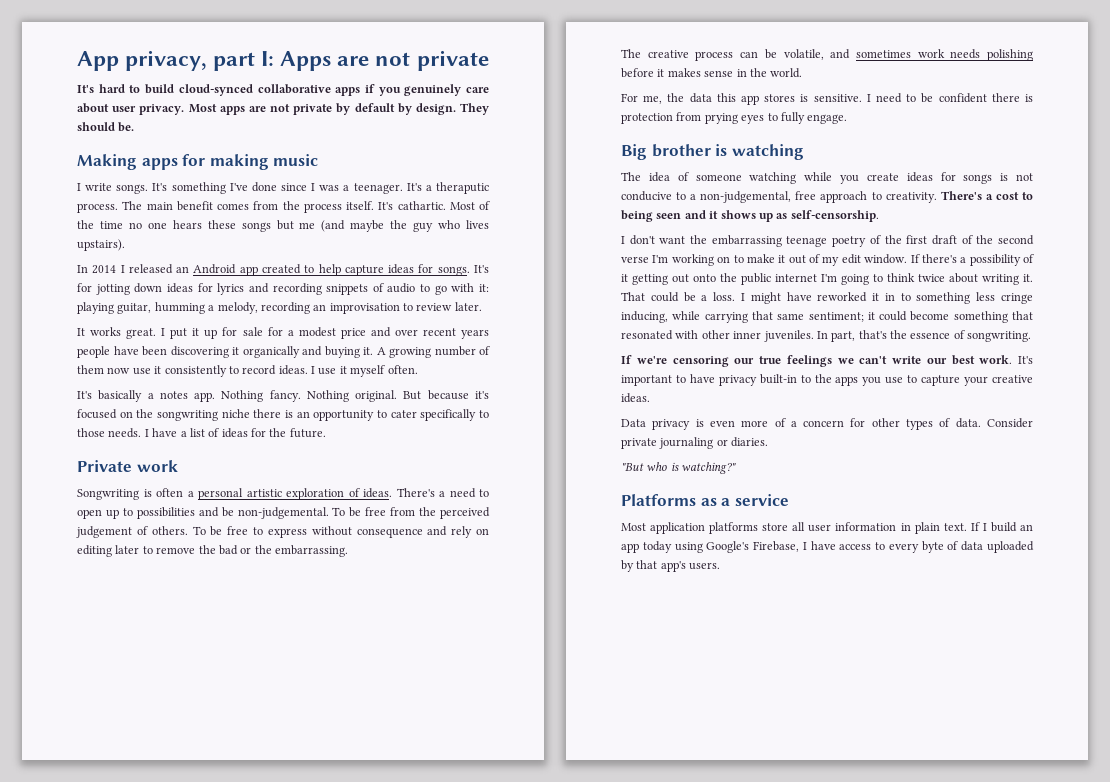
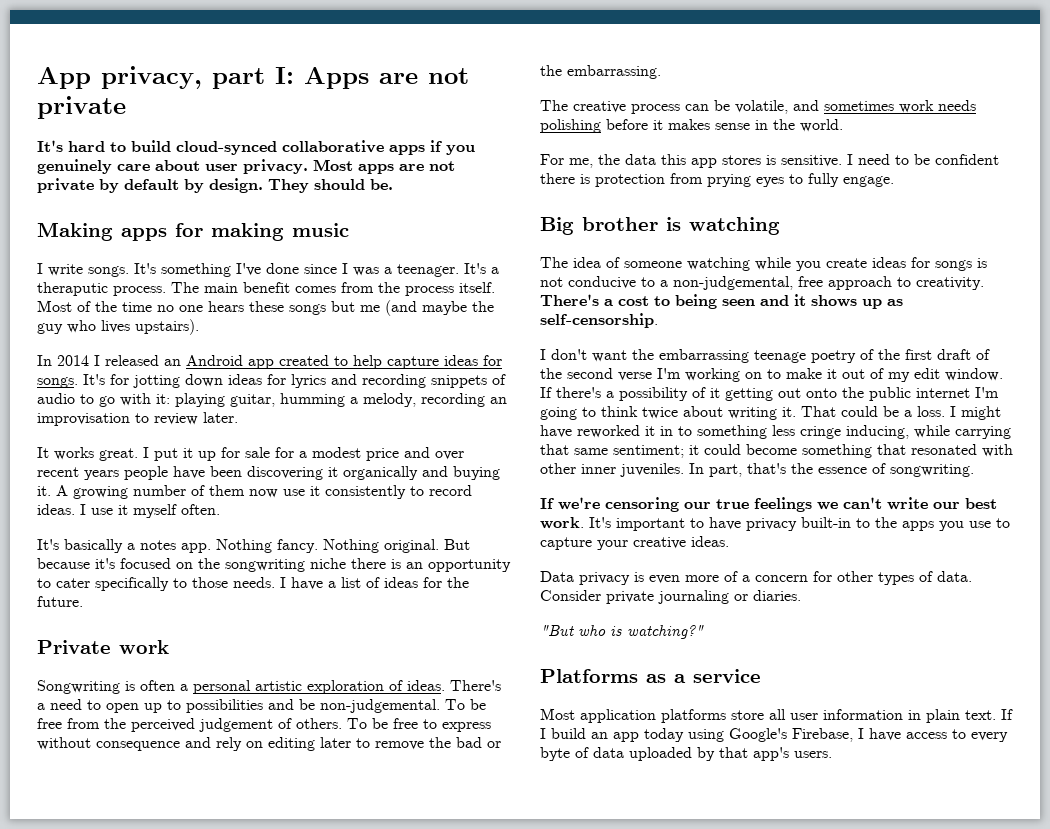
[378,201,446,210] It's cathartic. -> (495, 287) none

